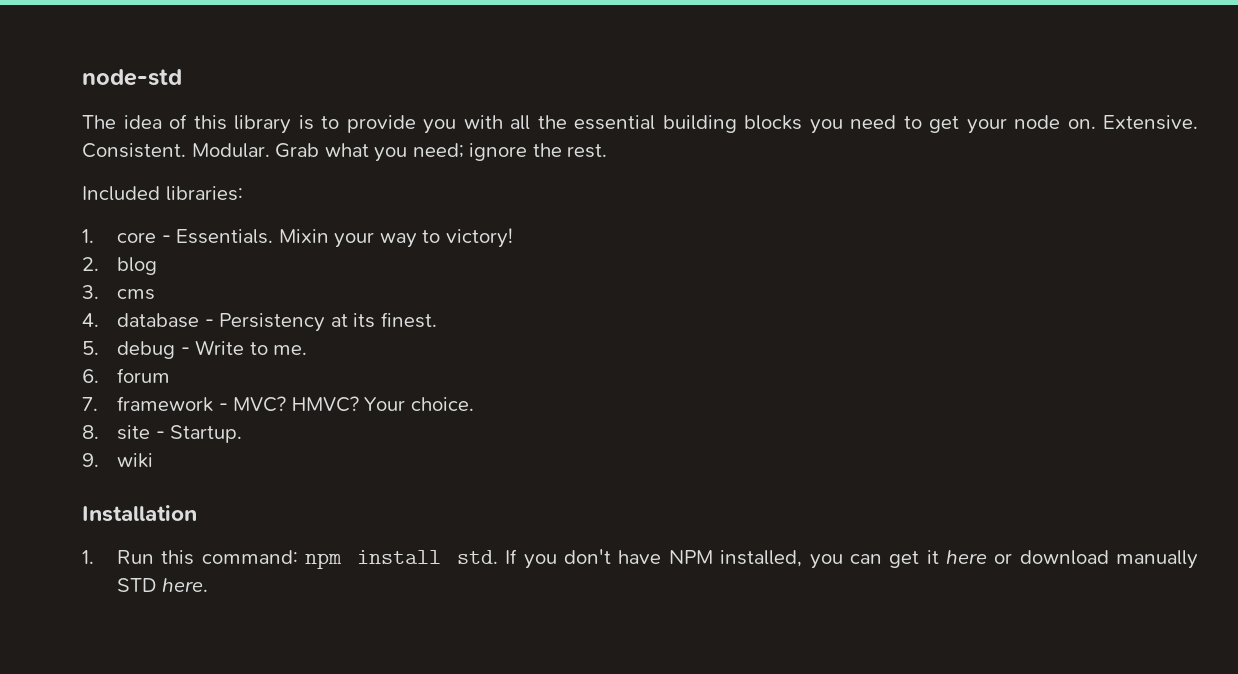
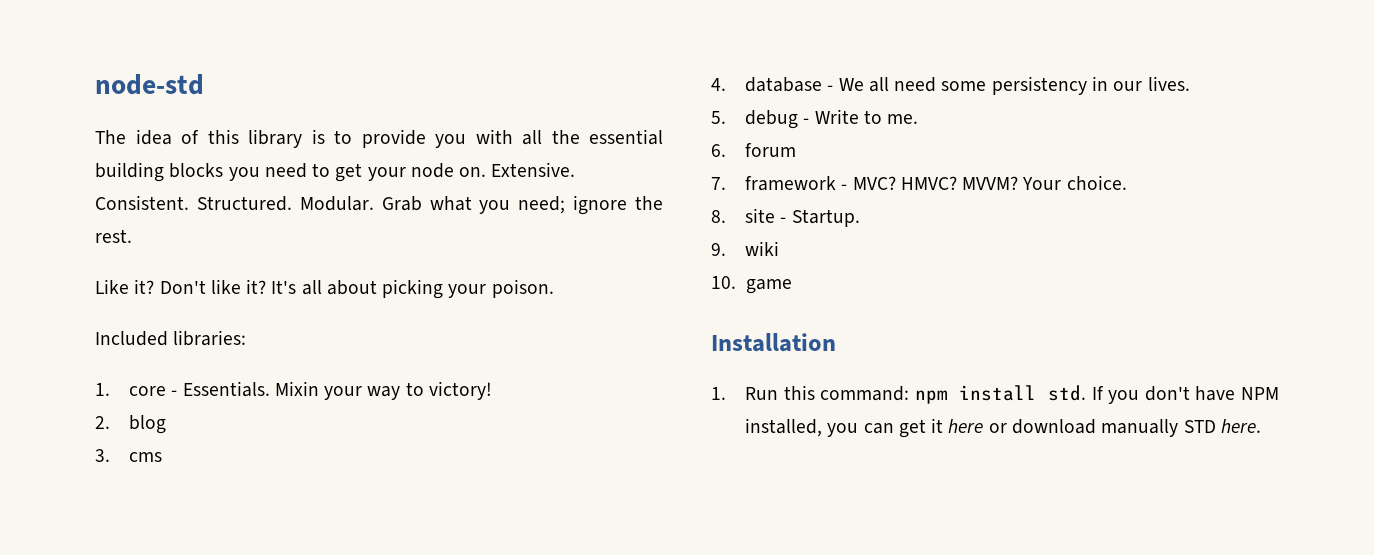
(186, 150) none -> [196,196,292,211] Structured.
(608, 151) none -> [95,279,554,299] // Like it? Don't like it? It's all about picking your poison.
[219,312,437,332] Persistency at its finest. -> [838,76,1190,95] We all need some persistency in our lives.
(359, 404) none -> [962,176,1019,190] MVVM?
(154, 460) none -> [711,276,792,294] // 10. game

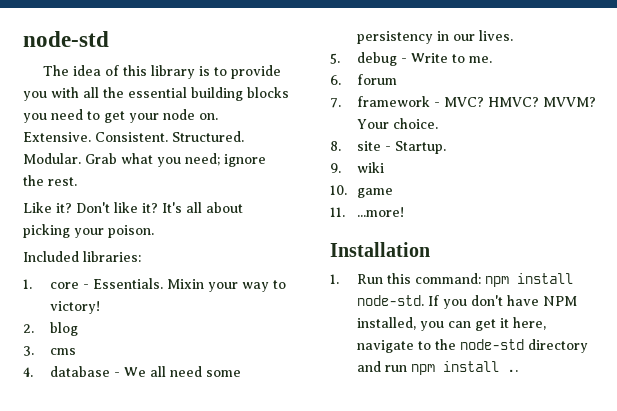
(792, 286) none -> [330,207,404,217] // 11. ...more!
[1048,385,1087,401] std. -> [356,295,424,306] node-std.
[948,419,1261,437] here or download manually STD here. -> [512,317,546,330] [356,339,588,353] [356,361,518,375] here, navigate to the node-std directory and run npm install ..

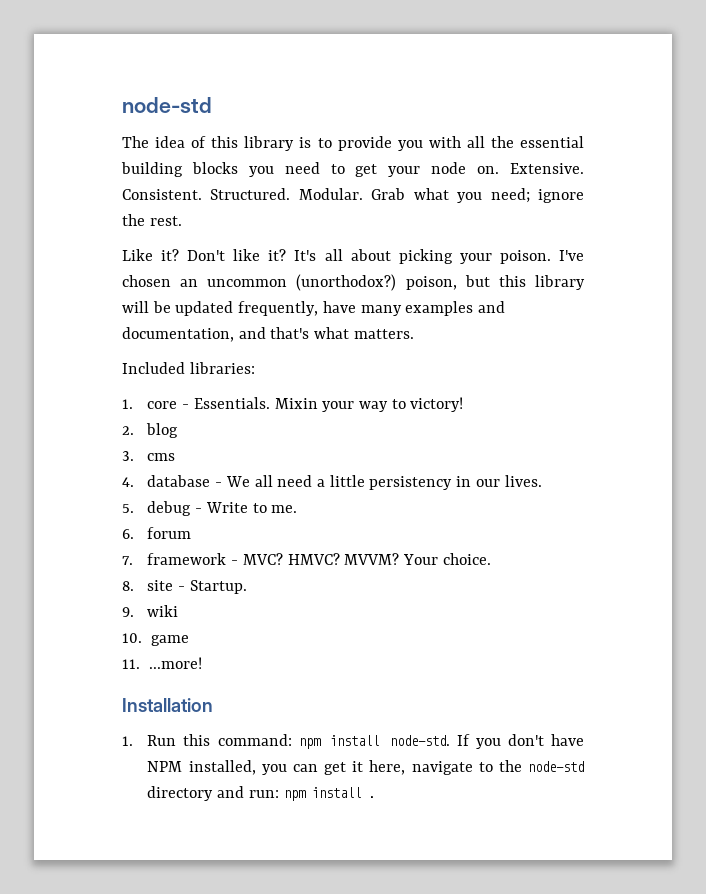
(154, 231) none -> [558,250,584,261] [122,274,586,291] [122,301,506,316] [122,327,414,342] I've chosen an uncommon (unorthodox?) poison, but this library will be updated frequently, have many examples and documentation, and that's what matters.
[205,370,241,377] some -> [317,475,365,487] a little
[384,361,518,375] run npm install .. -> [248,787,375,801] run: npm install .

